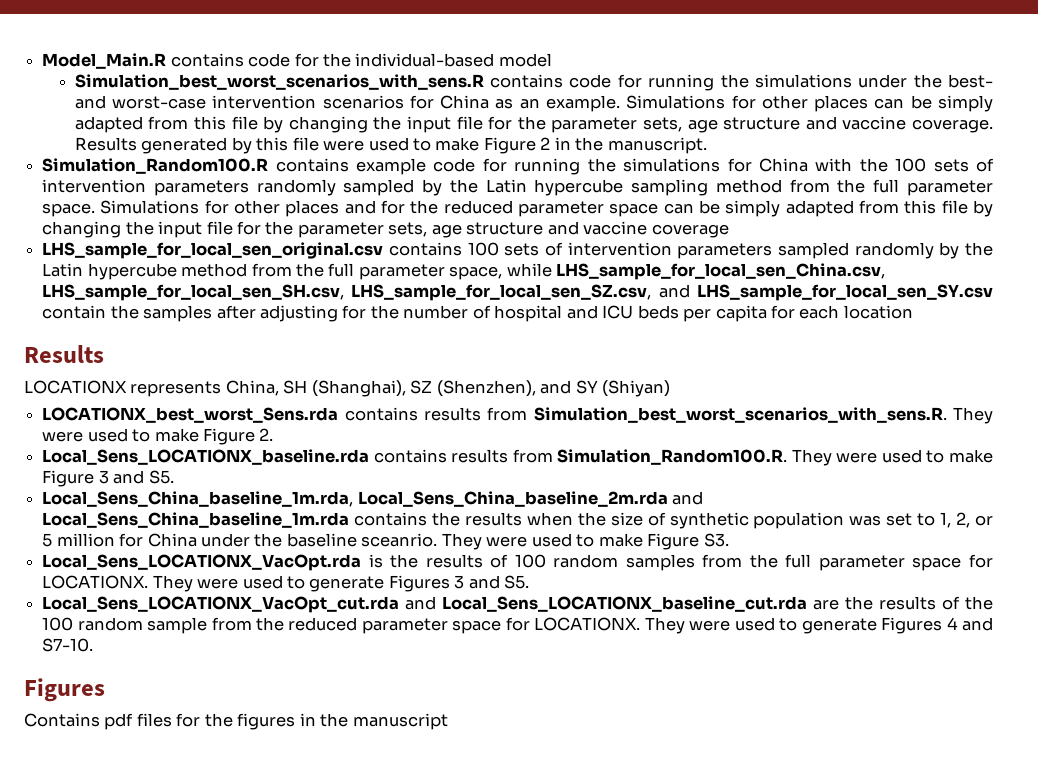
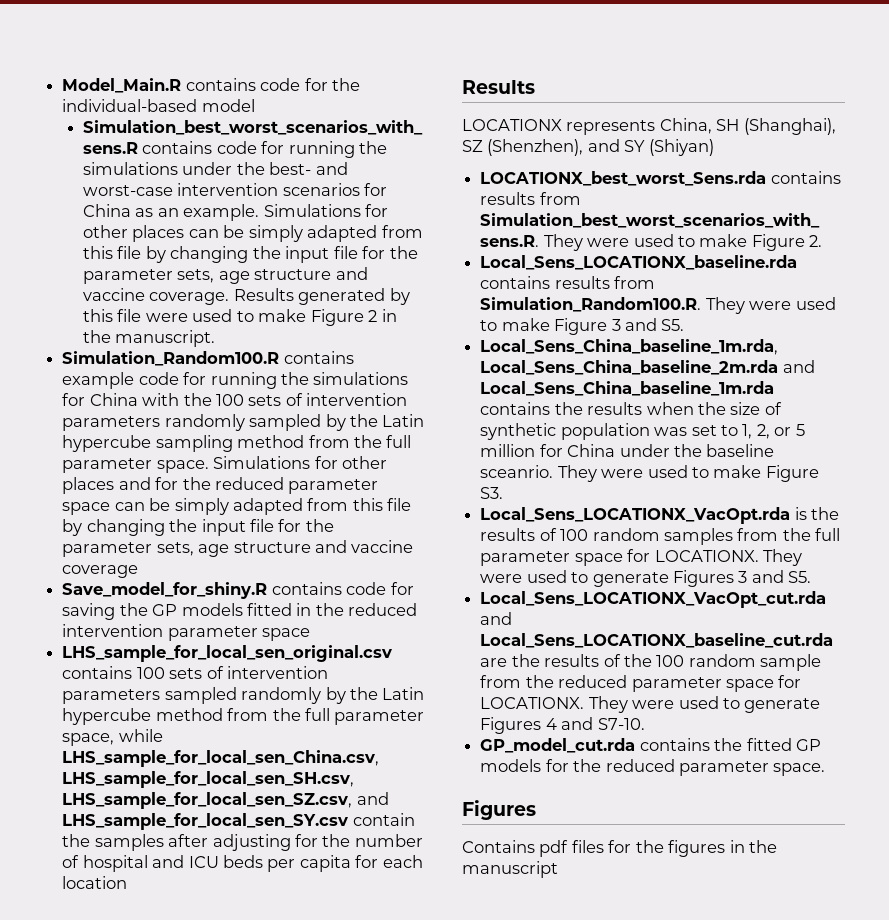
(729, 231) none -> [62,582,414,599] [62,603,418,620] [62,624,311,641] // Save_model_for_shiny.R contains code for saving the GP models fitted in the reduced intervention parameter space
(94, 645) none -> [480,738,821,753] [480,759,826,776] // GP_model_cut.rda contains the fitted GP models for the reduced parameter space.

